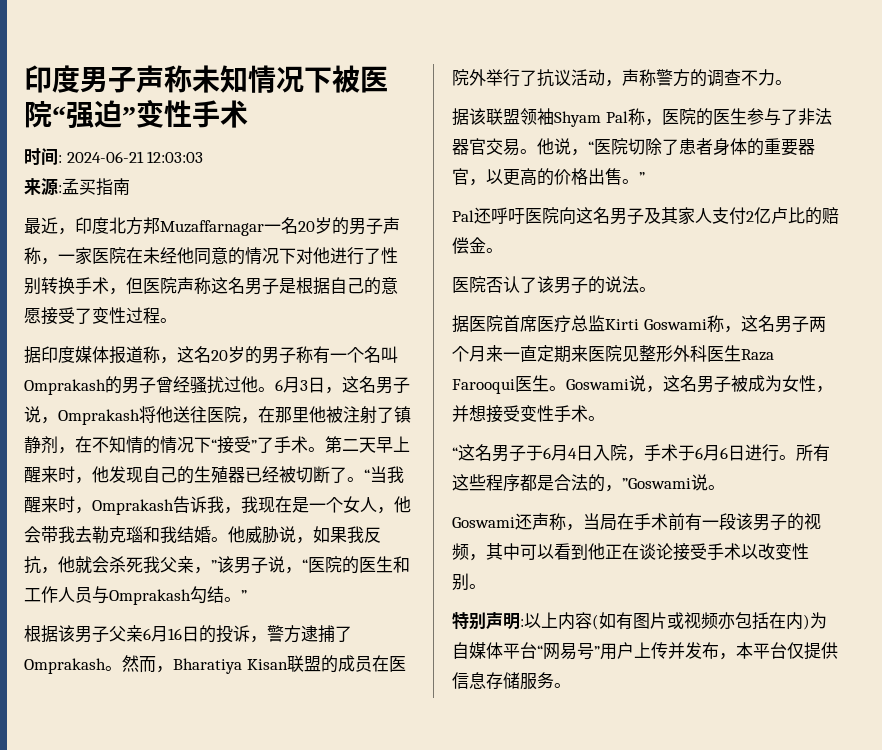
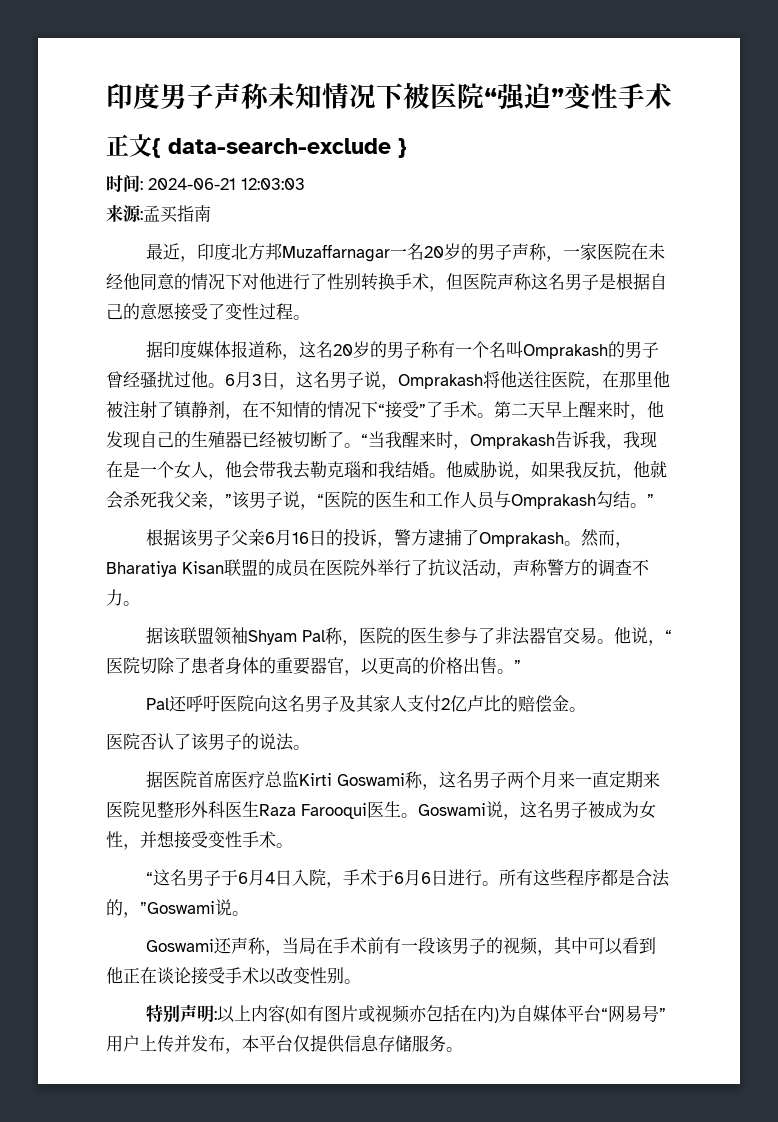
(248, 114) none -> [106,134,407,158] // 正文{ data-search-exclude }

